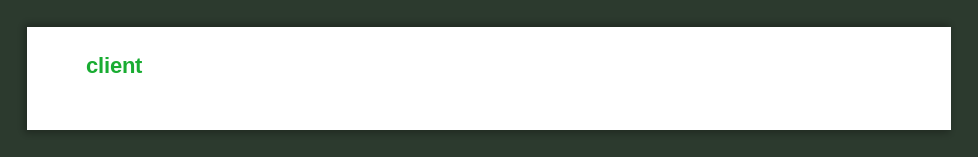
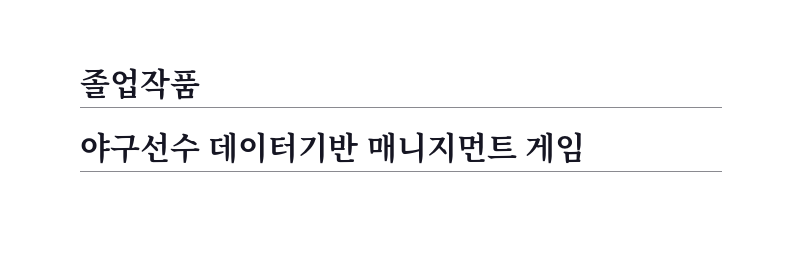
[86,57,143,73] client -> [80,68,200,100] [80,132,586,164] 졸업작품 // 야구선수 데이터기반 매니지먼트 게임

